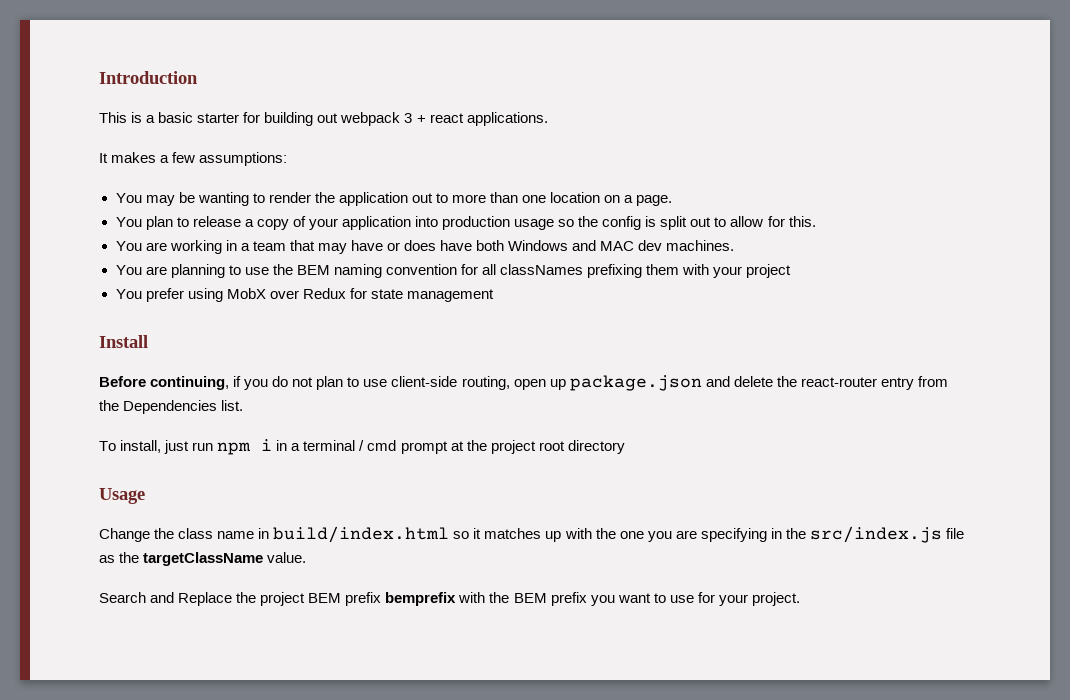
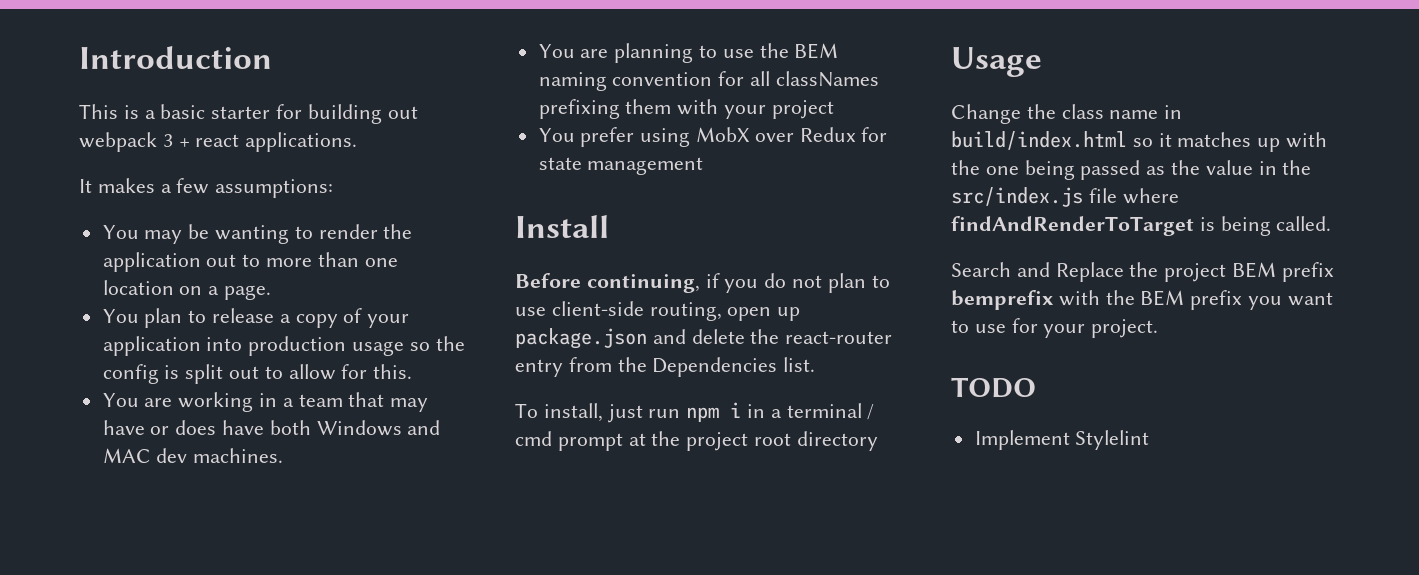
[647,526,964,543] [99,552,307,566] you are specifying in the src/index.js file as the targetClassName value. -> [1024,160,1312,180] [951,187,1179,207] [951,216,1332,236] being passed as the value in the src/index.js file where findAndRenderToTarget is being called.
(800, 599) none -> [951,377,1036,398] [974,430,1150,450] // TODO // Implement Stylelint

